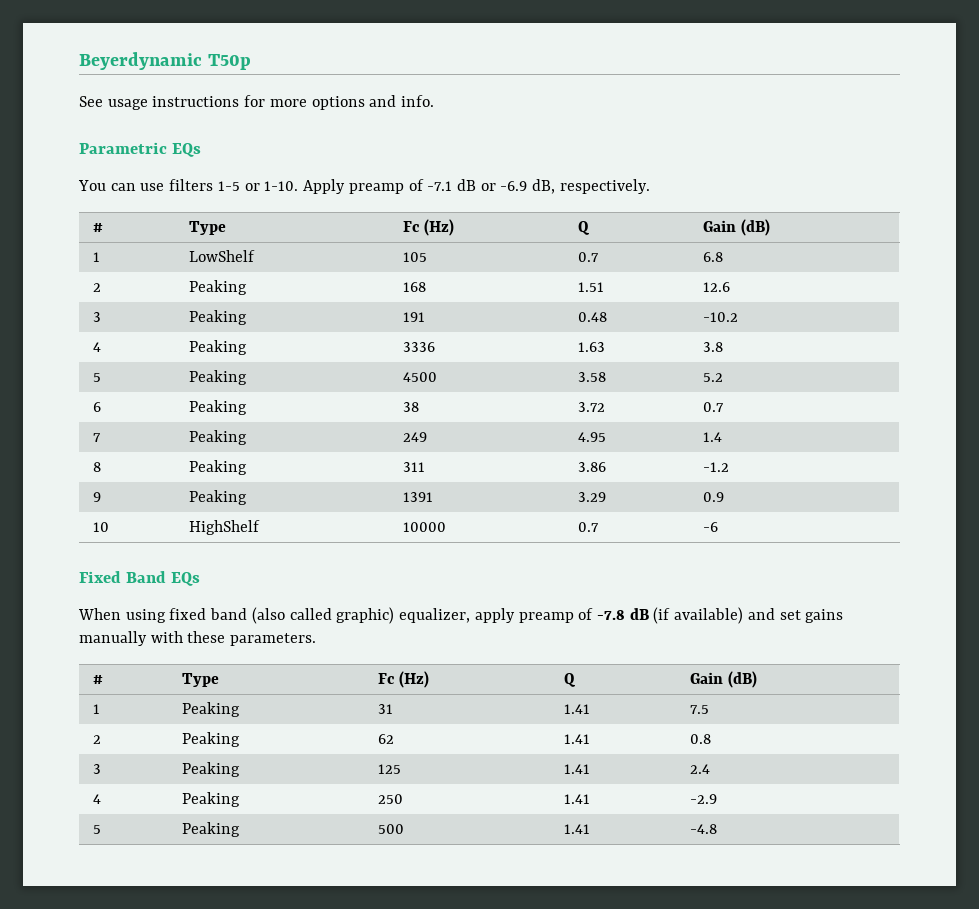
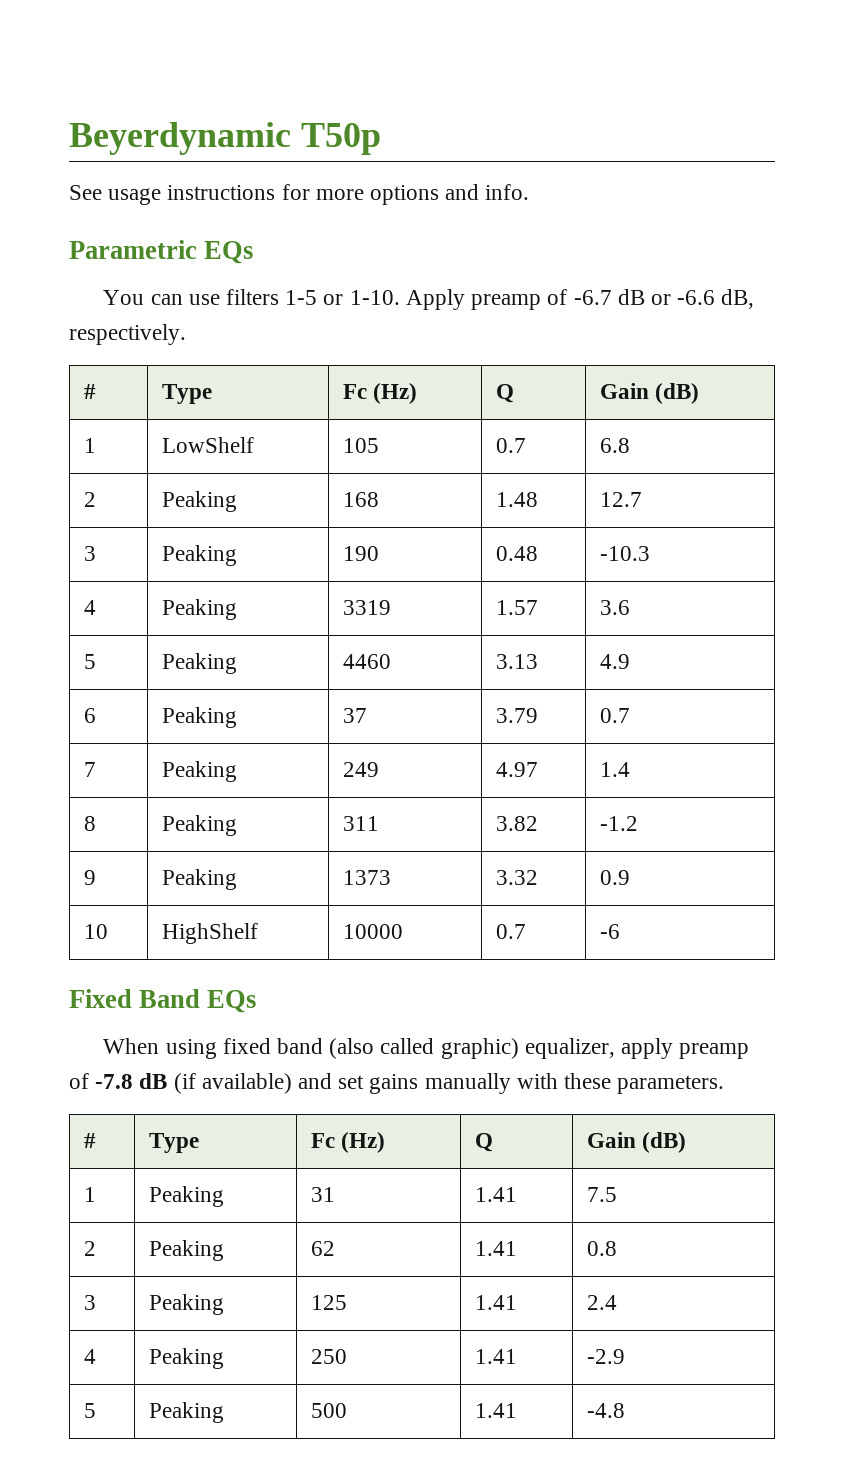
[427,181,453,191] -7.1 -> [573,290,612,305] -6.7
[500,181,528,191] -6.9 -> [677,290,716,305] -6.6
[577,282,604,292] [702,282,730,292] [92,312,101,322] [188,310,247,325] [402,312,425,322] 1.51 | 12.6 // 3 | Peaking | 191 -> [496,492,539,507] [600,492,643,507] [84,546,97,561] [162,545,238,566] [343,546,380,561] 1.48 | 12.7 // 3 | Peaking | 190
[702,312,738,322] [92,342,101,352] [188,340,247,355] [402,342,435,352] [577,342,605,352] [702,342,723,352] [92,373,101,382] [188,370,247,385] [402,372,437,382] [577,372,606,382] [702,373,723,382] -10.2 // 4 | Peaking | 3336 | 1.63 | 3.8 // 5 | Peaking | 4500 | 3.58 | 5.2 -> [600,546,651,561] [84,600,97,615] [162,599,238,620] [343,600,392,615] [496,600,539,615] [600,600,631,615] [84,654,97,669] [162,653,238,674] [343,654,392,669] [496,654,539,669] [600,654,631,669] -10.3 // 4 | Peaking | 3319 | 1.57 | 3.6 // 5 | Peaking | 4460 | 3.13 | 4.9
[402,402,419,412] [577,402,605,412] 38 | 3.72 -> [343,708,368,723] [496,708,539,723] 37 | 3.79
[577,432,606,442] 4.95 -> [496,762,539,777] 4.97
[577,462,606,472] 3.86 -> [496,816,539,831] 3.82
[402,492,433,502] [577,492,606,502] 1391 | 3.29 -> [343,870,392,885] [496,870,539,885] 1373 | 3.32

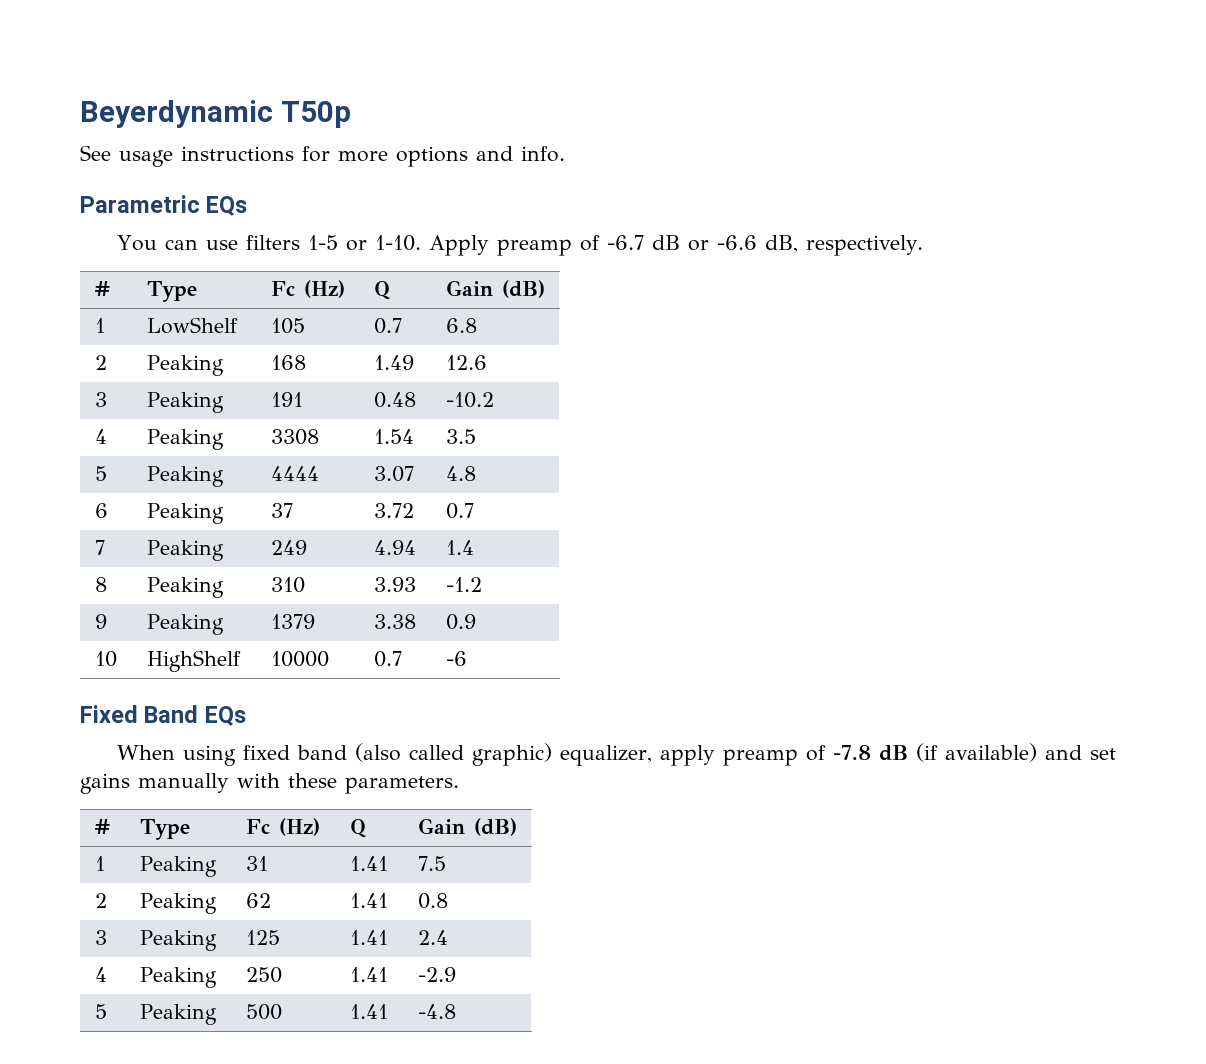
[496,492,539,507] [600,492,643,507] [84,546,97,561] [162,545,238,566] [343,546,380,561] 1.48 | 12.7 // 3 | Peaking | 190 -> [373,355,414,370] [445,355,487,370] [94,392,107,407] [146,392,224,413] [270,392,303,407] 1.49 | 12.6 // 3 | Peaking | 191
[600,546,651,561] [84,600,97,615] [162,599,238,620] [343,600,392,615] [496,600,539,615] [600,600,631,615] [84,654,97,669] [162,653,238,674] [343,654,392,669] [496,654,539,669] [600,654,631,669] -10.3 // 4 | Peaking | 3319 | 1.57 | 3.6 // 5 | Peaking | 4460 | 3.13 | 4.9 -> [445,392,494,408] [94,429,107,444] [146,429,224,450] [270,429,319,445] [373,429,414,444] [445,429,476,444] [94,466,107,481] [146,466,224,487] [270,466,319,481] [373,466,414,482] [445,466,476,481] -10.2 // 4 | Peaking | 3308 | 1.54 | 3.5 // 5 | Peaking | 4444 | 3.07 | 4.8
[496,708,539,723] 3.79 -> [373,503,414,518] 3.72
[496,762,539,777] 4.97 -> [373,540,416,555] 4.94
[343,816,380,831] [496,816,539,831] 311 | 3.82 -> [270,577,305,593] [373,577,416,592] 310 | 3.93
[343,870,392,885] [496,870,539,885] 1373 | 3.32 -> [270,614,315,629] [373,614,416,629] 1379 | 3.38

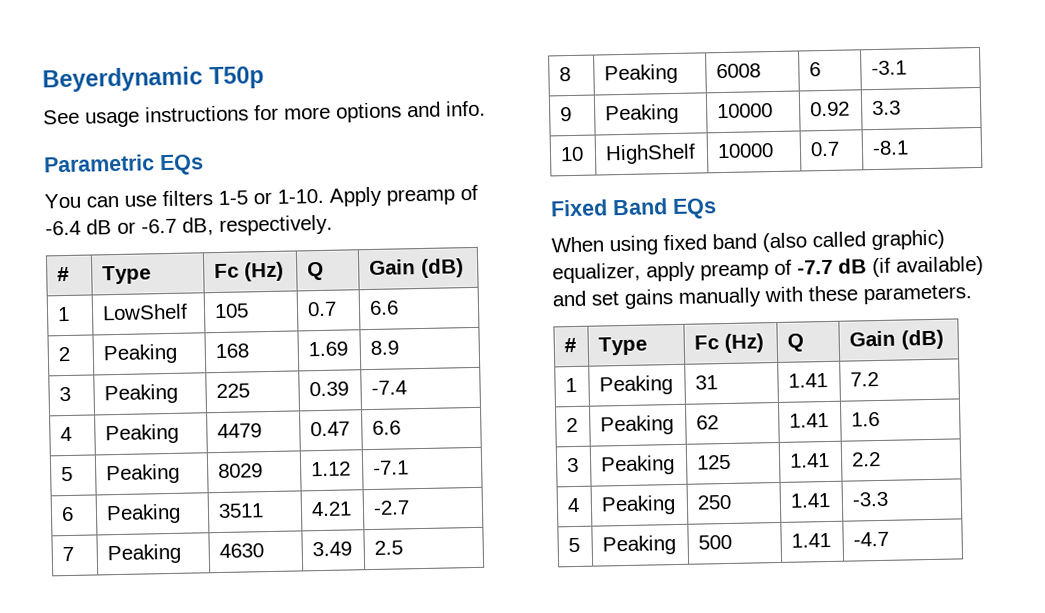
[606,235,644,250] -6.7 -> [45,220,81,236] -6.4
[716,235,757,250] -6.6 -> [141,218,177,234] -6.7
[445,318,477,333] 6.8 -> [369,300,400,316] 6.6
[373,355,414,370] [445,355,487,370] [94,392,107,407] [146,392,224,413] [270,392,303,407] [373,392,416,408] [445,392,494,408] [94,429,107,444] [146,429,224,450] [270,429,319,445] [373,429,414,444] [445,429,476,444] [94,466,107,481] [146,466,224,487] [270,466,319,481] [373,466,414,482] [445,466,476,481] 1.49 | 12.6 // 3 | Peaking | 191 | 0.48 | -10.2 // 4 | Peaking | 3308 | 1.54 | 3.5 // 5 | Peaking | 4444 | 3.07 | 4.8 -> [308,341,349,357] [370,340,400,355] [59,386,72,402] [104,383,179,405] [216,383,251,399] [309,381,350,397] [371,380,408,395] [60,426,73,442] [105,423,180,445] [217,423,263,439] [310,421,351,437] [372,420,402,435] [61,466,74,482] [106,463,181,485] [218,463,264,479] [311,461,352,477] [373,460,410,475] 1.69 | 8.9 // 3 | Peaking | 225 | 0.39 | -7.4 // 4 | Peaking | 4479 | 0.47 | 6.6 // 5 | Peaking | 8029 | 1.12 | -7.1
[270,503,293,518] [373,503,414,518] [445,503,474,519] 37 | 3.72 | 0.7 -> [218,503,265,519] [311,501,353,517] [373,500,411,515] 3511 | 4.21 | -2.7
[270,540,307,555] [373,540,416,555] [445,540,474,555] 249 | 4.94 | 1.4 -> [219,543,265,559] [312,541,353,557] [374,540,404,555] 4630 | 3.49 | 2.5
[270,577,305,593] [373,577,416,592] [445,577,482,592] 310 | 3.93 | -1.2 -> [716,63,762,79] [809,62,822,77] [871,60,908,76] 6008 | 6 | -3.1
[270,614,315,629] [373,614,416,629] [445,614,476,630] 1379 | 3.38 | 0.9 -> [717,103,774,119] [810,101,851,117] [872,100,902,116] 10000 | 0.92 | 3.3
[445,651,467,666] -6 -> [872,140,910,156] -8.1
[832,745,871,760] -7.8 -> [797,259,833,275] -7.7
[417,856,446,871] 7.5 -> [850,371,880,387] 7.2
[417,893,448,909] 0.8 -> [851,411,881,427] 1.6
[417,930,448,945] 2.4 -> [851,451,882,467] 2.2
[417,967,456,982] -2.9 -> [852,491,890,507] -3.3
[417,1004,456,1019] -4.8 -> [853,531,890,547] -4.7

